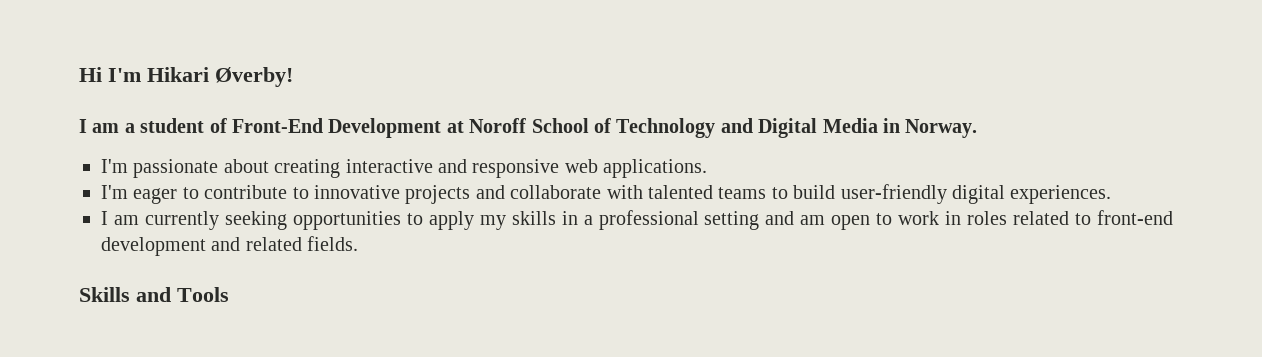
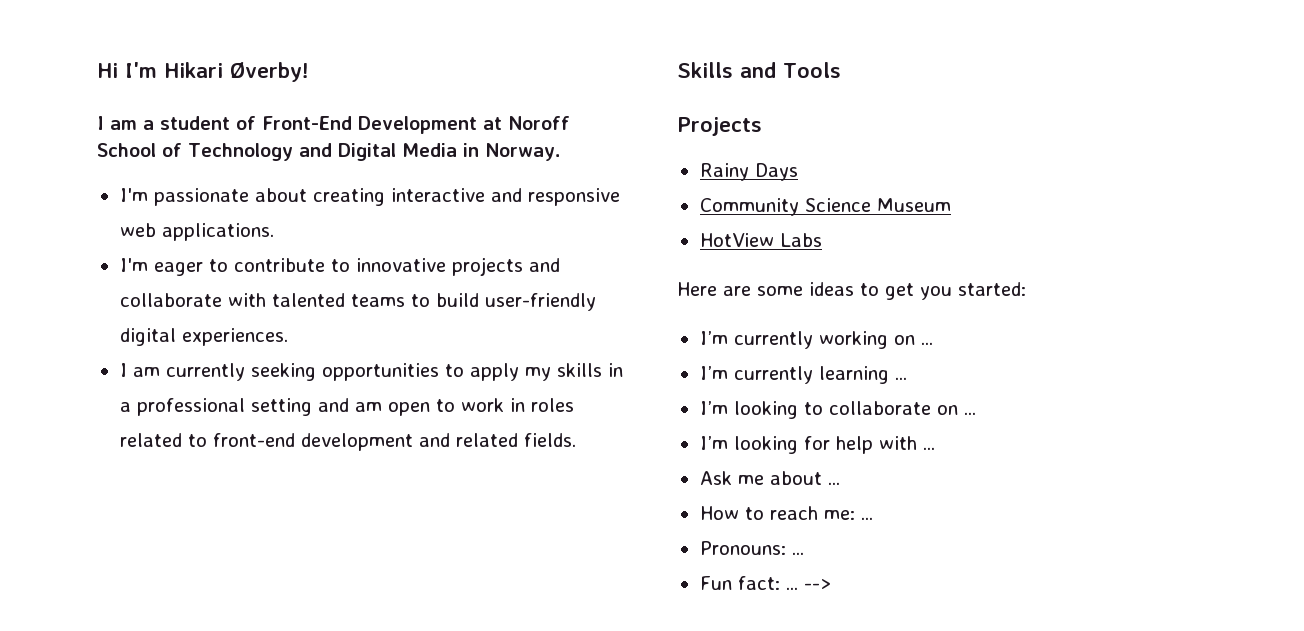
(229, 294) none -> [677,117,762,136] [699,163,798,181] [699,198,951,216] [699,233,822,247] [677,282,1026,300] [699,331,933,349] [699,366,907,384] [699,401,976,419] [699,436,935,454] [699,471,840,485] [699,506,873,520] [699,541,804,555] [699,576,831,590] // Projects // Rainy Days // Community Science Museum // HotView Labs // Here are some ideas to get you started: // I’m currently working on ... // I’m currently learning ... // I’m looking to collaborate on ... // I’m looking for help with ... // Ask me about ... // How to reach me: ... // Pronouns: ... // Fun fact: ... -->

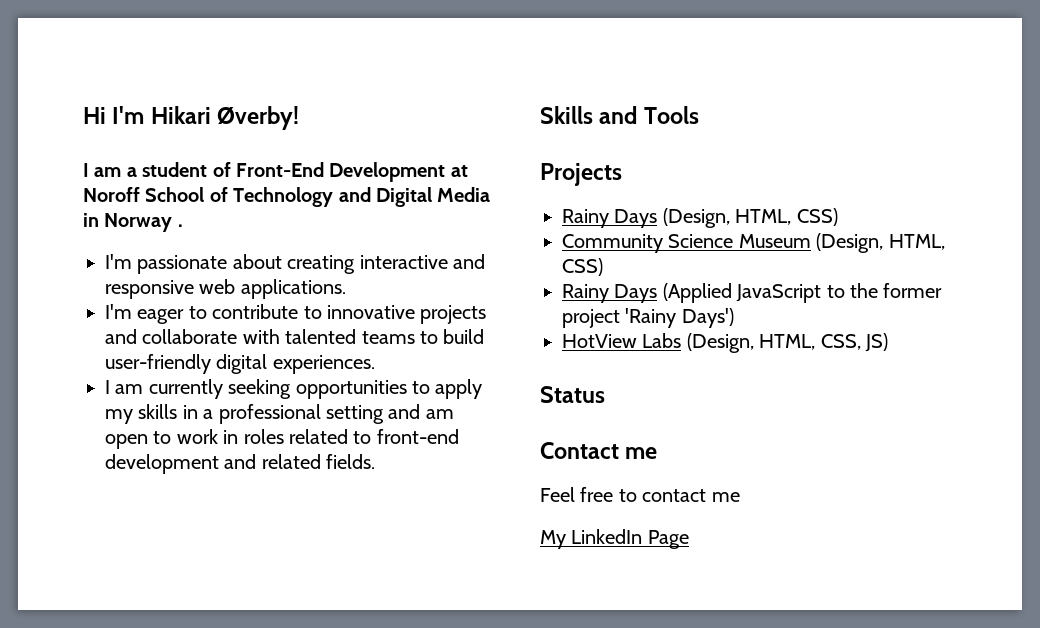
[484,143,561,161] Norway. -> [104,213,183,232] Norway .
(798, 172) none -> [662,208,838,228] (Design, HTML, CSS)
[699,233,822,247] [677,282,1026,300] [699,331,933,349] [699,366,907,384] [699,401,976,419] [699,436,935,454] [699,471,840,485] [699,506,873,520] [699,541,804,555] [699,576,831,590] // HotView Labs // Here are some ideas to get you started: // I’m currently working on ... // I’m currently learning ... // I’m looking to collaborate on ... // I’m looking for help with ... // Ask me about ... // How to reach me: ... // Pronouns: ... // Fun fact: ... --> -> [816,233,945,253] [562,258,603,276] [562,283,943,303] [562,308,734,328] [562,333,888,353] [540,386,605,403] [540,442,658,459] [540,487,740,502] [540,529,689,549] (Design, HTML, CSS) // Rainy Days (Applied JavaScript to the former project 'Rainy Days') // HotView Labs (Design, HTML, CSS, JS) // Status // Contact me // Feel free to contact me // My LinkedIn Page

